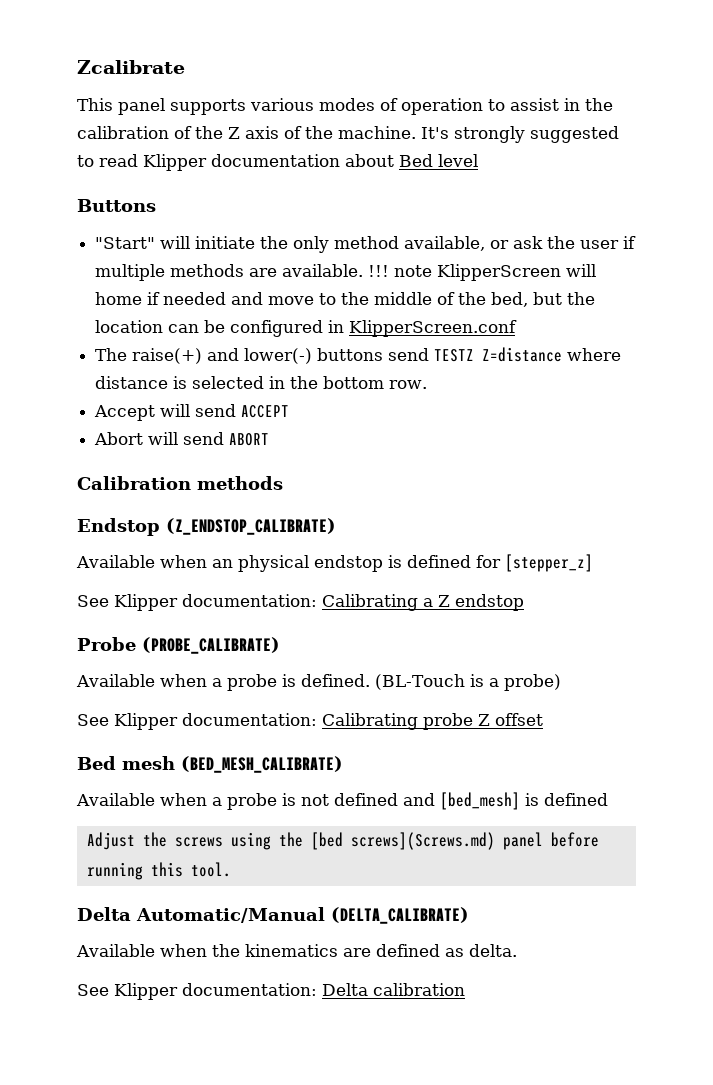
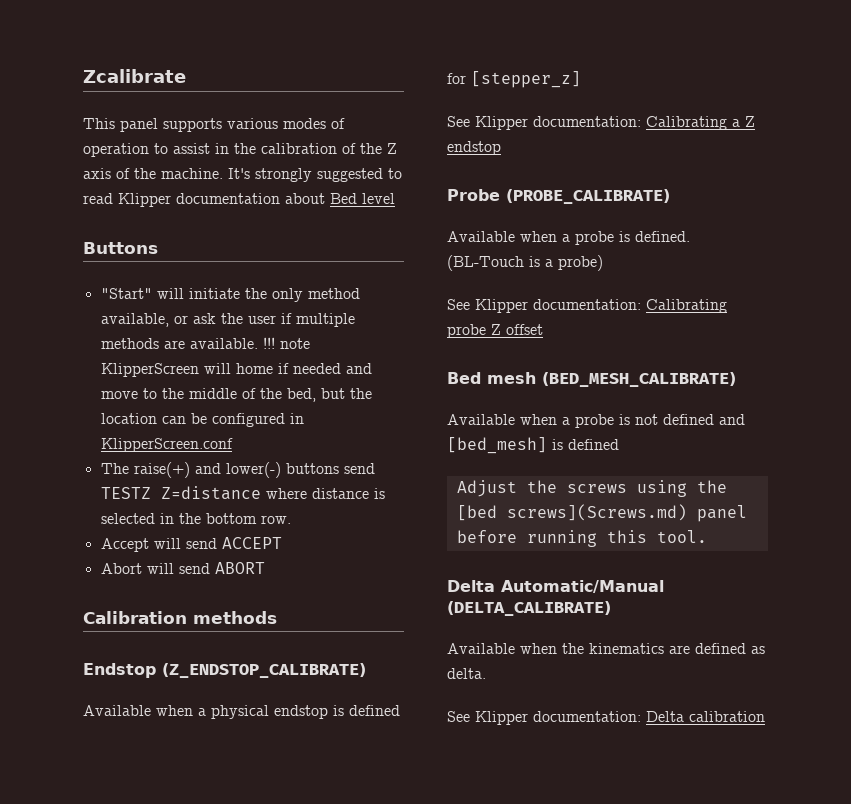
[212,559,233,568] an -> [198,708,206,716] a

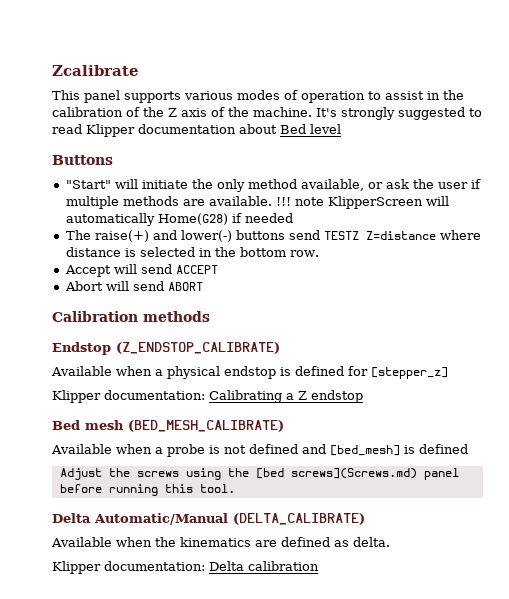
[235,363,273,374] home -> [65,213,228,226] automatically Home(G28)
[345,363,372,374] [100,388,372,402] [100,413,304,427] [100,438,233,452] and move to the middle of the bed, but the location can be configured in KlipperScreen.conf -> (293, 218) none
[447,116,470,127] See -> (448, 373) none
[447,189,670,204] [447,231,690,245] [447,255,603,271] [447,299,727,313] [447,324,543,338] // Probe (PROBE_CALIBRATE) // Available when a probe is defined. (BL-Touch is a probe) // See Klipper documentation: Calibrating probe Z offset -> (363, 396) none
[447,711,470,722] See -> (390, 542) none

